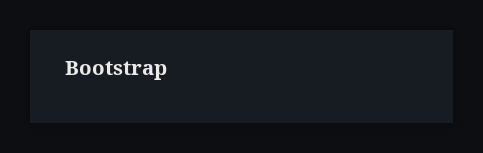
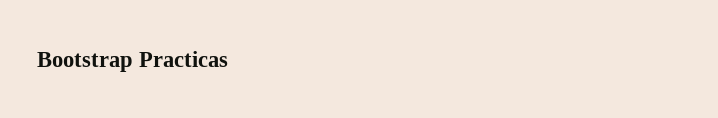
(167, 70) none -> [139,51,229,67] Practicas

